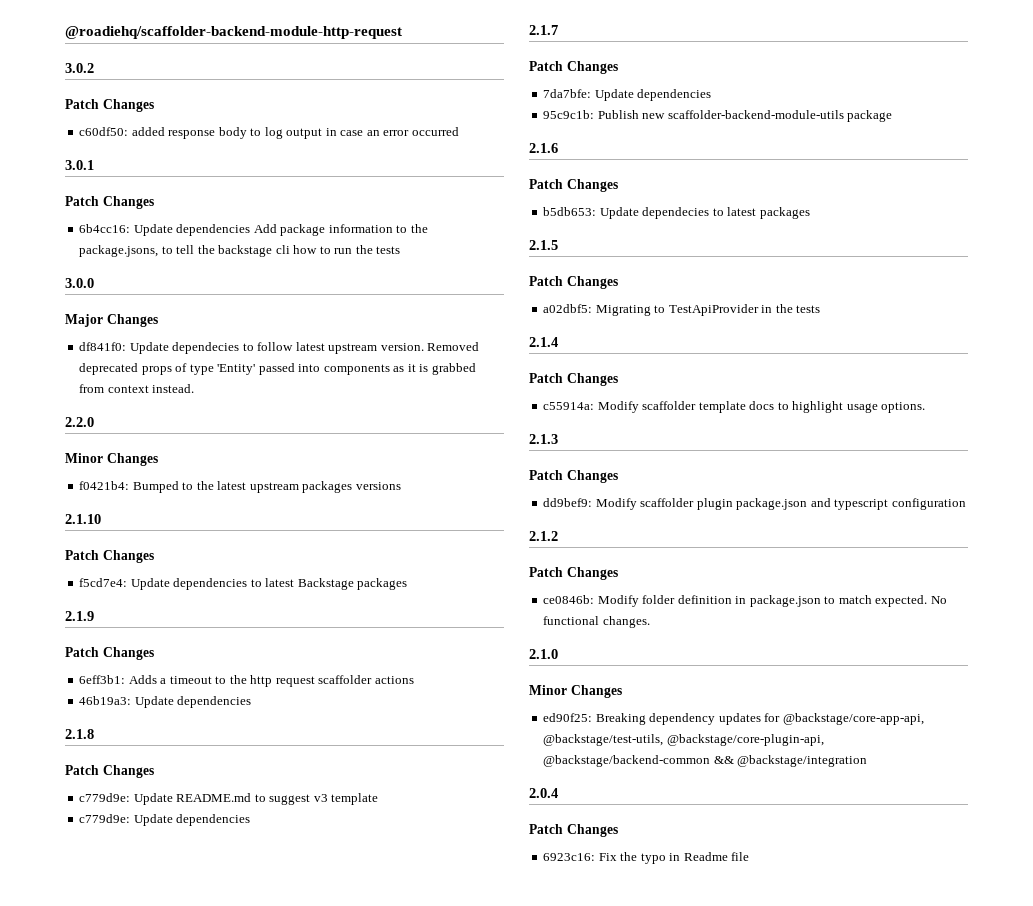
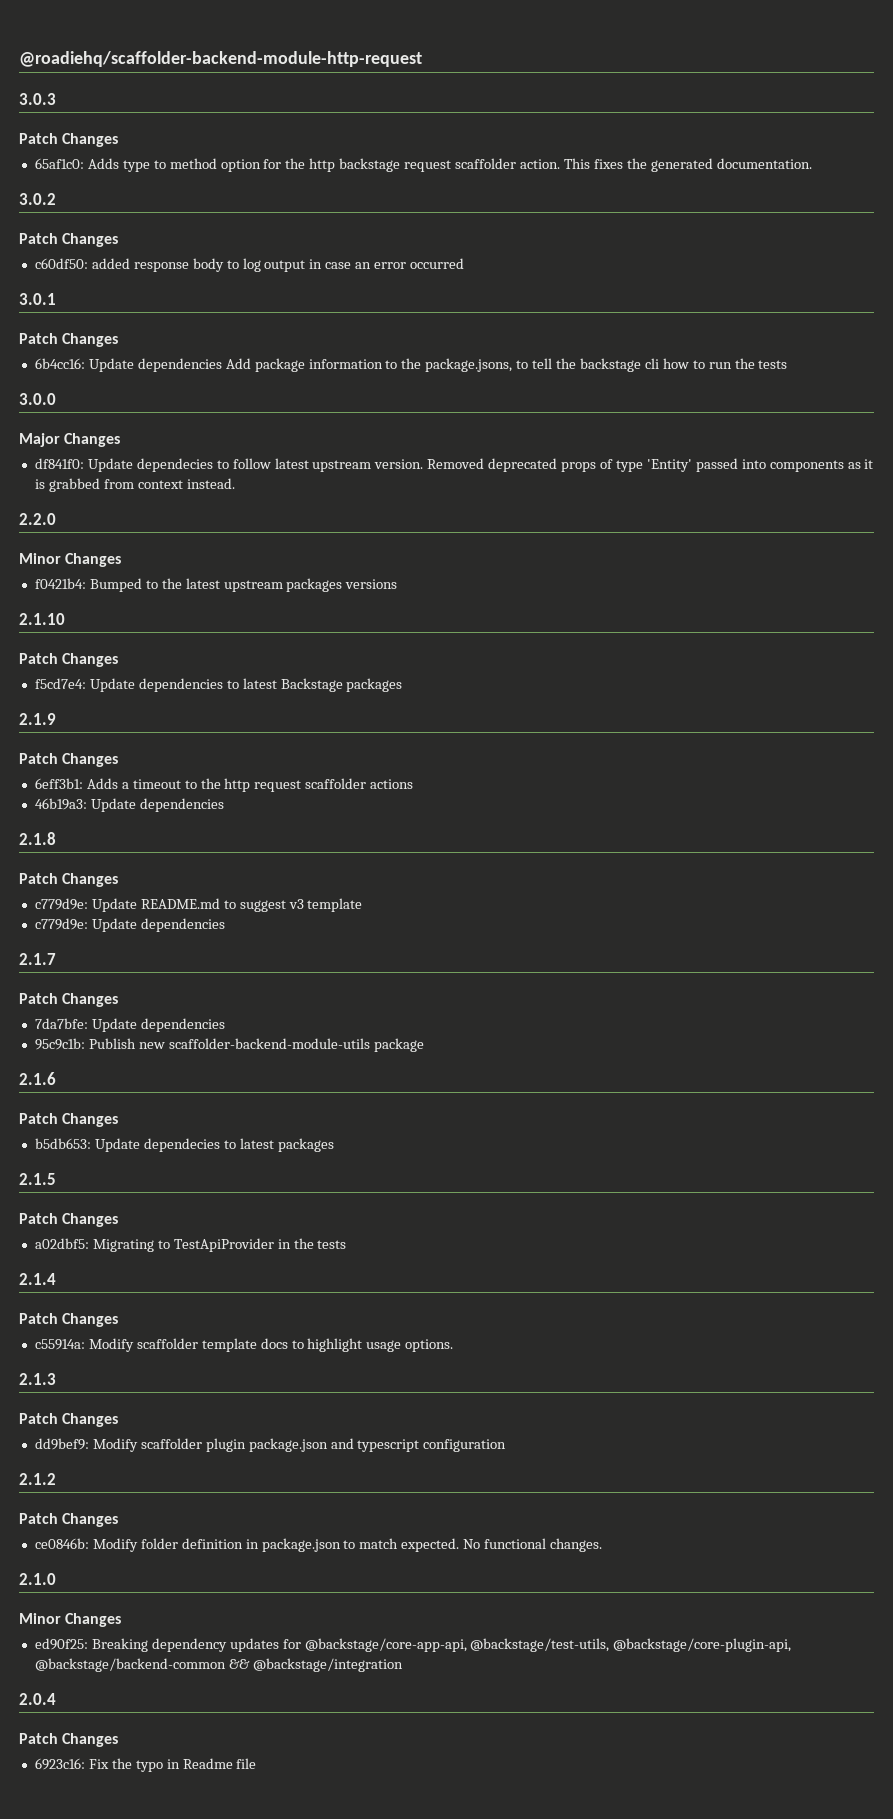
(402, 32) none -> [19,93,56,105] [19,133,119,147] [34,158,812,172] // 3.0.3 // Patch Changes // 65af1c0: Adds type to method option for the http backstage request scaffolder action. This fixes the generated documentation.

